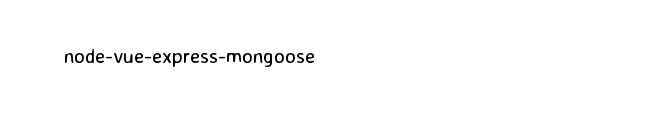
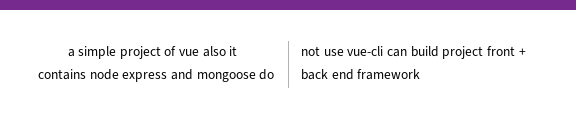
[64,49,315,67] node-vue-express-mongoose -> [67,46,238,59] [38,69,275,82] [301,46,526,59] [301,69,421,80] a simple project of vue also it contains node express and mongoose do not use vue-cli can build project front + back end framework

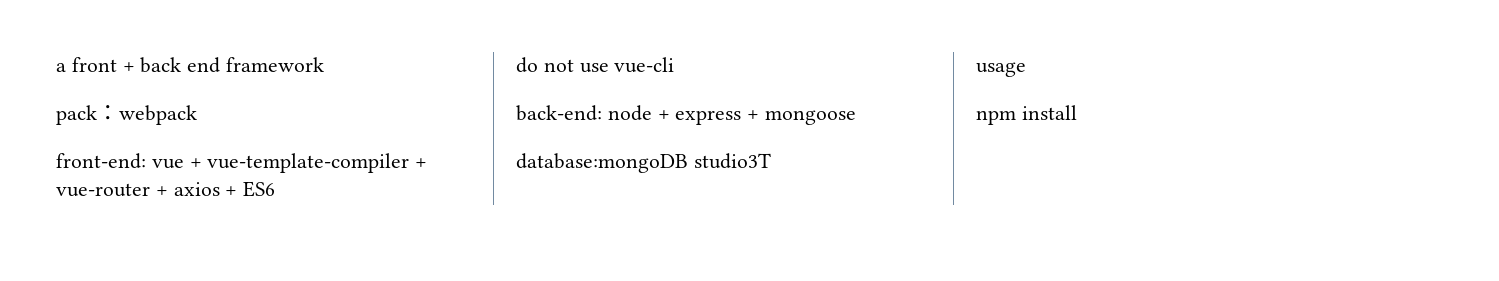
[78,46,238,59] [38,69,275,82] [301,46,484,59] simple project of vue also it contains node express and mongoose do not use vue-cli can build project -> (66, 67) none
(421, 74) none -> [56,105,197,125] [56,153,428,173] [56,181,276,197] [516,57,675,73] [516,105,857,125] [516,153,771,173] [976,62,1026,77] [976,105,1077,125] // pack：webpack // front-end: vue + vue-template-compiler + vue-router + axios + ES6 // do not use vue-cli // back-end: node + express + mongoose // database:mongoDB studio3T // usage // npm install

